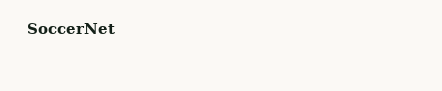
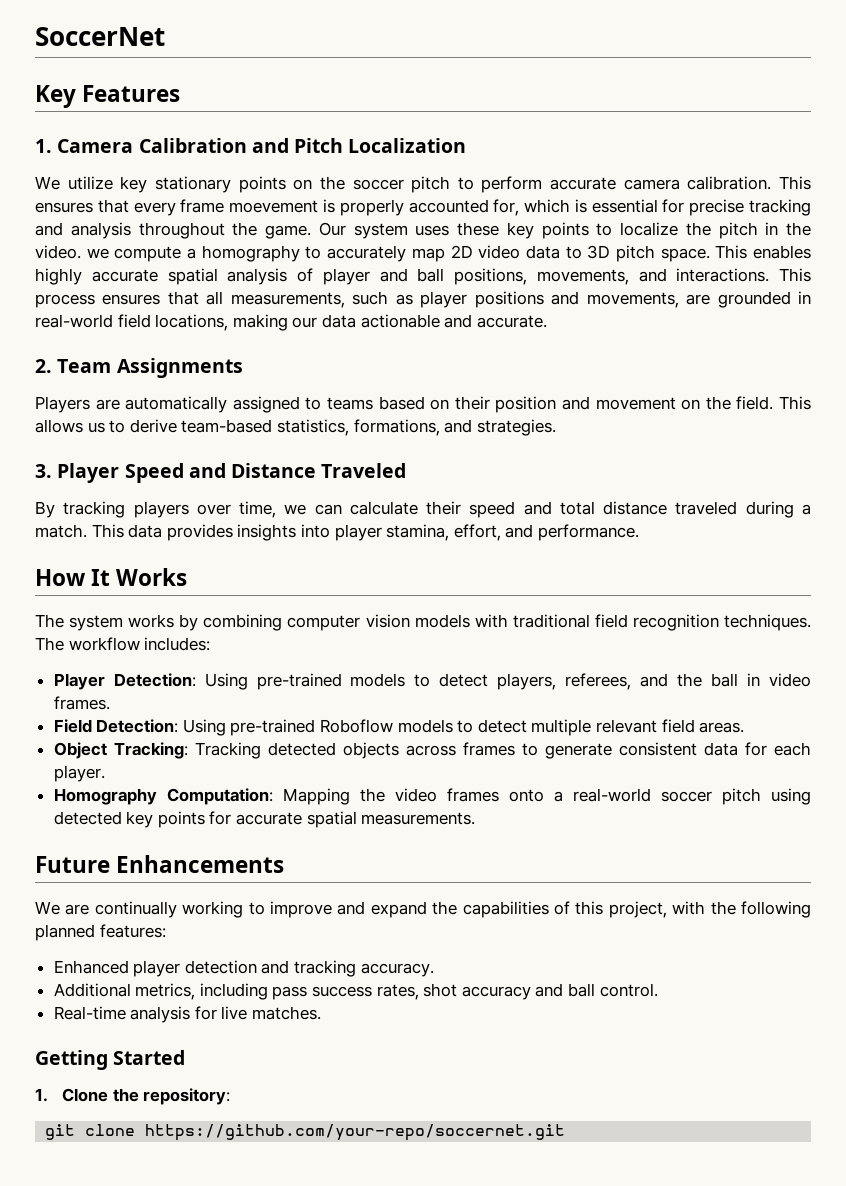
(115, 28) none -> [35,85,181,108] [35,138,467,153] [35,176,811,193] [35,199,812,216] [35,222,811,239] [35,245,811,262] [35,268,811,285] [35,291,811,308] [35,314,547,331] [35,358,243,378] [35,396,812,413] [35,419,556,436] [35,463,407,483] [35,501,811,518] [35,524,639,541] [35,568,188,586] [35,614,812,631] [35,637,211,651] [53,673,811,690] [53,696,110,710] [53,719,745,736] [53,742,811,759] [53,765,105,782] [53,788,811,805] [53,811,476,828] [35,855,285,873] [35,901,811,918] [35,924,166,941] [53,960,434,977] [53,983,658,1000] [53,1006,322,1023] [35,1050,186,1070] [35,1088,231,1105] [45,1124,566,1141] // Key Features // 1. Camera Calibration and Pitch Localization // We utilize key stationary points on the soccer pitch to perform accurate camera calibration. This ensures that every frame moevement is properly accounted for, which is essential for precise tracking and analysis throughout the game. Our system uses these key points to localize the pitch in the video. we compute a homography to accurately map 2D video data to 3D pitch space. This enables highly accurate spatial analysis of player and ball positions, movements, and interactions. This process ensures that all measurements, such as player positions and movements, are grounded in real-world field locations, making our data actionable and accurate. // 2. Team Assignments // Players are automatically assigned to teams based on their position and movement on the field. This allows us to derive team-based statistics, formations, and strategies. // 3. Player Speed and Distance Traveled // By tracking players over time, we can calculate their speed and total distance traveled during a match. This data provides insights into player stamina, effort, and performance. // How It Works // The system works by combining computer vision models with traditional field recognition techniques. The workflow includes: // Player Detection: Using pre-trained models to detect players, referees, and the ball in video frames. // Field Detection: Using pre-trained Roboflow models to detect multiple relevant field areas. // Object Tracking: Tracking detected objects across frames to generate consistent data for each player. // Homography Computation: Mapping the video frames onto a real-world soccer pitch using detected key points for accurate spatial measurements. // Future Enhancements // We are continually working to improve and expand the capabilities of this project, with the following planned features: // Enhanced player detection and tracking accuracy. // Additional metrics, including pass success rates, shot accuracy and ball control. // Real-time analysis for live matches. // Getting Started // 1. Clone the repository: // git clone https://github.com/your-repo/soccernet.git

